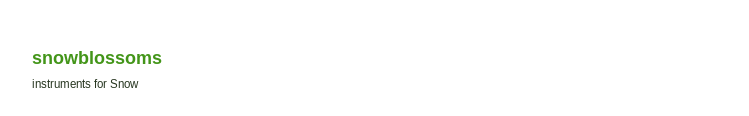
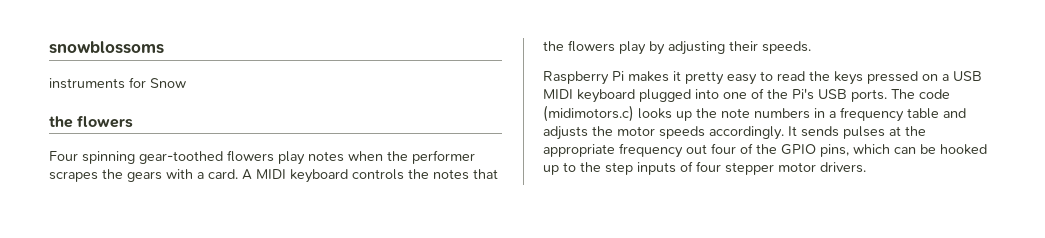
(140, 83) none -> [49,115,134,128] [49,150,475,165] [49,169,498,183] [543,40,811,55] [543,71,982,85] [543,88,950,103] [543,105,966,122] [543,126,926,140] [543,143,987,158] [543,161,866,175] // the flowers // Four spinning gear-toothed flowers play notes when the performer scrapes the gears with a card. A MIDI keyboard controls the notes that the flowers play by adjusting their speeds. // Raspberry Pi makes it pretty easy to read the keys pressed on a USB MIDI keyboard plugged into one of the Pi's USB ports. The code (midimotors.c) looks up the note numbers in a frequency table and adjusts the motor speeds accordingly. It sends pulses at the appropriate frequency out four of the GPIO pins, which can be hooked up to the step inputs of four stepper motor drivers.

